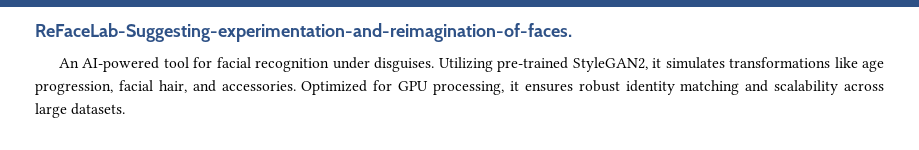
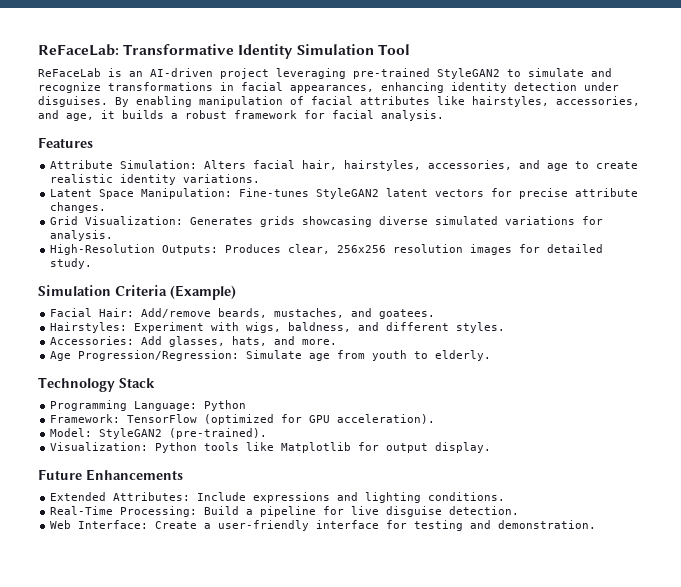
[35,23,572,42] [58,57,885,72] [35,80,884,95] [35,103,126,118] ReFaceLab-Suggesting-experimentation-and-reimagination-of-faces. // An AI-powered tool for facial recognition under disguises. Utilizing pre-trained StyleGAN2, it simulates transformations like age progression, facial hair, and accessories. Optimized for GPU processing, it ensures robust identity matching and scalability across large datasets. -> [38,44,410,59] [38,68,612,79] [38,82,619,93] [38,96,640,107] [38,110,444,121] [38,137,93,148] [50,160,639,171] [50,174,261,185] [50,188,639,199] [50,202,107,213] [50,216,604,227] [50,230,114,241] [50,244,604,255] [50,258,93,269] [38,285,236,300] [50,308,436,319] [50,322,506,333] [50,336,338,347] [50,350,492,361] [38,377,155,392] [50,400,247,411] [50,414,436,425] [50,428,268,439] [50,442,492,453] [38,469,183,481] [50,492,506,503] [50,506,520,517] [50,520,597,531] ReFaceLab: Transformative Identity Simulation Tool // ReFaceLab is an AI-driven project leveraging pre-trained StyleGAN2 to simulate and recognize transformations in facial appearances, enhancing identity detection under disguises. By enabling manipulation of facial attributes like hairstyles, accessories, and age, it builds a robust framework for facial analysis. // Features // Attribute Simulation: Alters facial hair, hairstyles, accessories, and age to create realistic identity variations. // Latent Space Manipulation: Fine-tunes StyleGAN2 latent vectors for precise attribute changes. // Grid Visualization: Generates grids showcasing diverse simulated variations for analysis. // High-Resolution Outputs: Produces clear, 256x256 resolution images for detailed study. // Simulation Criteria (Example) // Facial Hair: Add/remove beards, mustaches, and goatees. // Hairstyles: Experiment with wigs, baldness, and different styles. // Accessories: Add glasses, hats, and more. // Age Progression/Regression: Simulate age from youth to elderly. // Technology Stack // Programming Language: Python // Framework: TensorFlow (optimized for GPU acceleration). // Model: StyleGAN2 (pre-trained). // Visualization: Python tools like Matplotlib for output display. // Future Enhancements // Extended Attributes: Include expressions and lighting conditions. // Real-Time Processing: Build a pipeline for live disguise detection. // Web Interface: Create a user-friendly interface for testing and demonstration.

